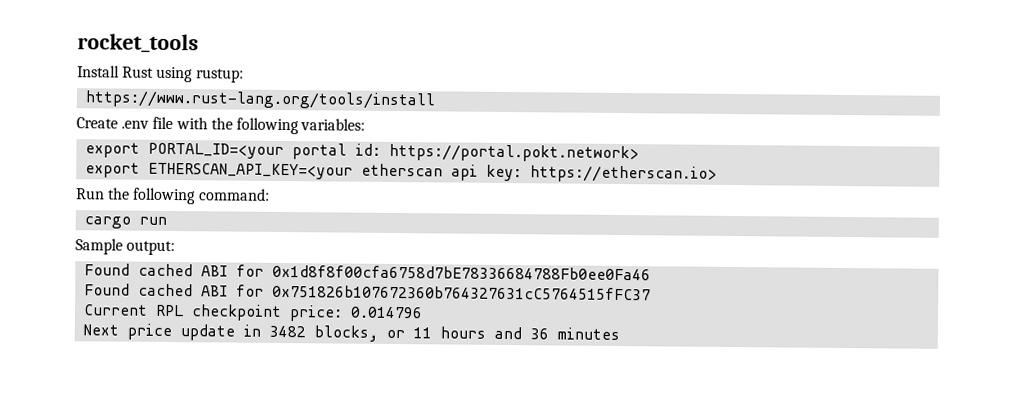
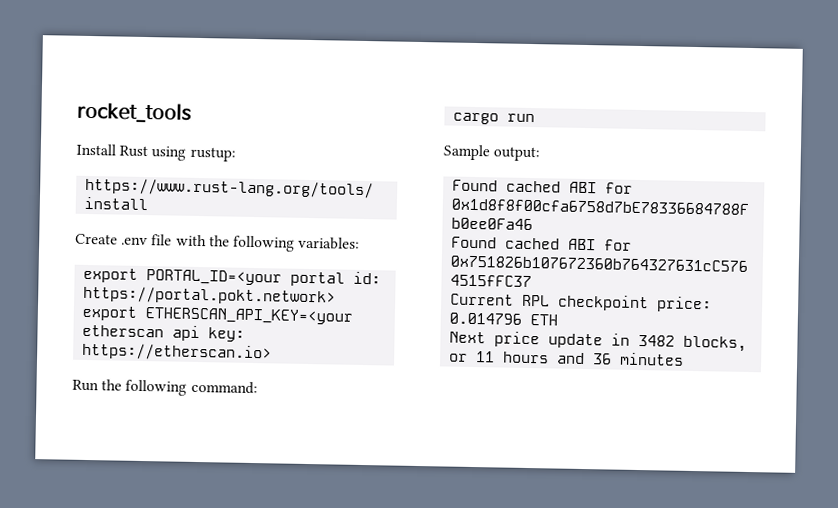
(424, 312) none -> [530,314,559,326] ETH

